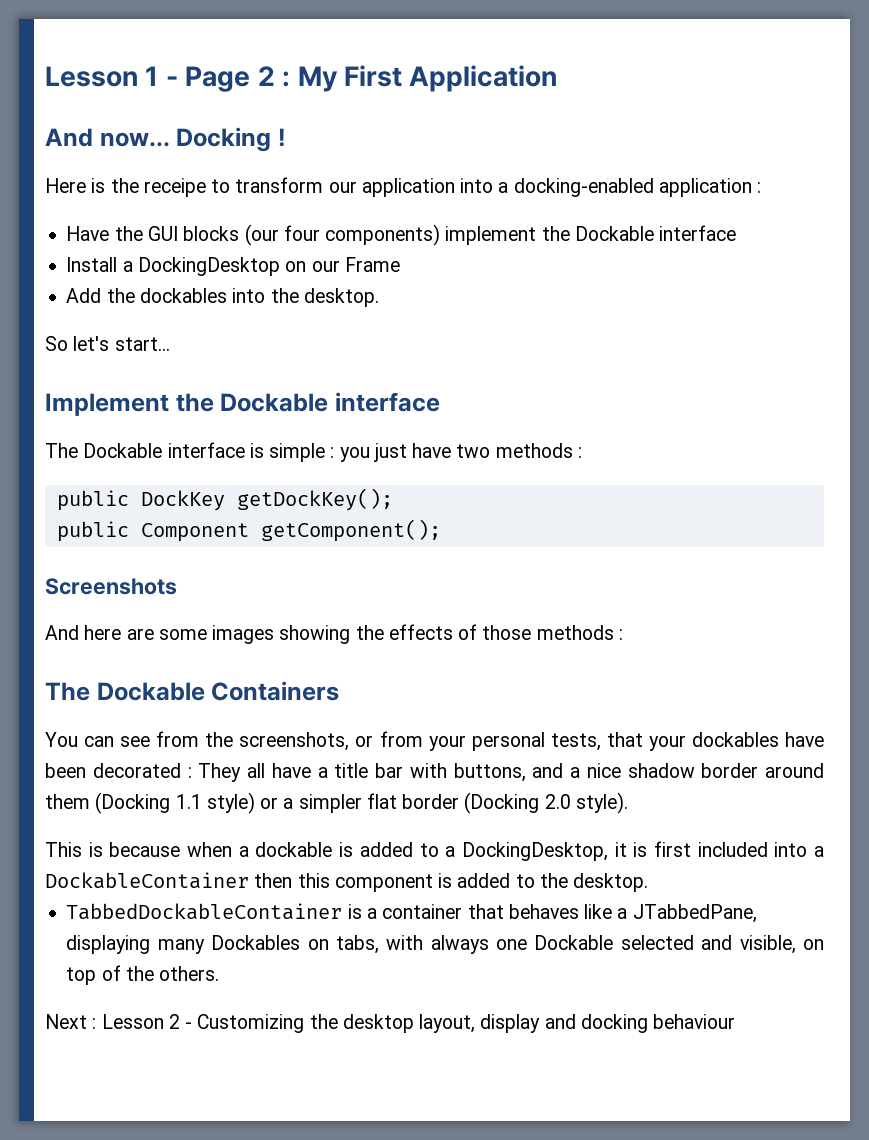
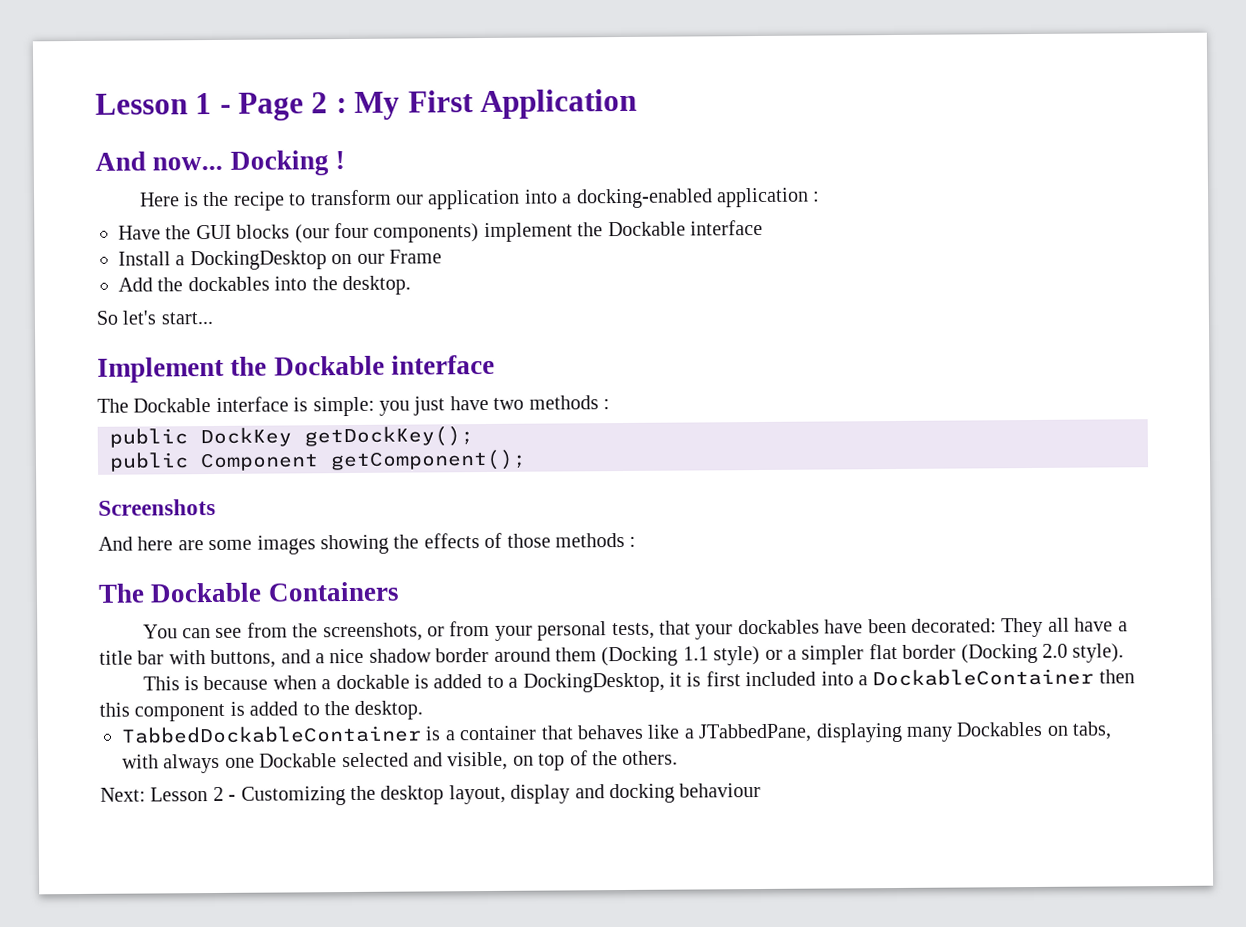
[143,178,206,197] receipe -> [232,191,285,211] recipe
[269,443,335,462] simple : -> [312,396,375,417] simple:
[92,763,192,778] decorated : -> [910,618,997,633] decorated:
[45,1014,97,1029] Next : -> [100,787,146,802] Next:

